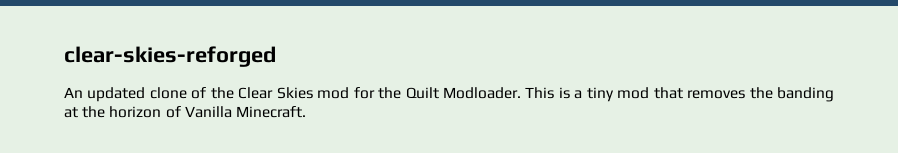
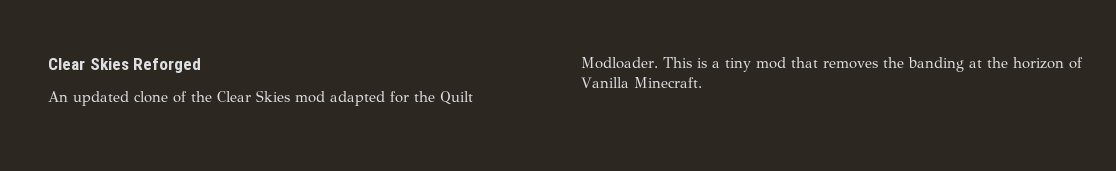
[64,46,276,67] clear-skies-reforged -> [48,58,202,73] Clear Skies Reforged
(350, 93) none -> [330,91,385,106] adapted

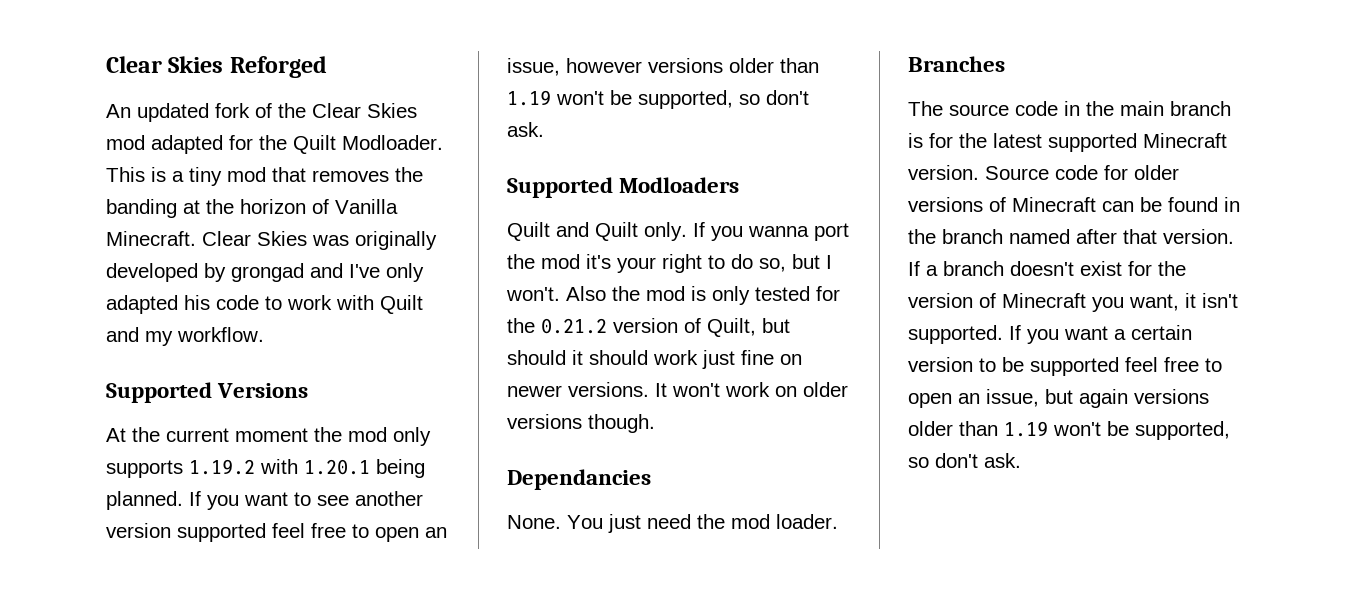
[134,91,168,103] clone -> [215,103,250,118] fork
(702, 82) none -> [202,231,437,250] [106,263,424,282] [106,295,423,314] [106,327,264,346] [106,382,309,403] [106,427,431,446] [106,459,425,478] [106,491,423,510] [106,523,447,542] [507,58,819,76] [507,90,809,109] [507,122,544,137] [507,177,740,198] [507,222,849,241] [507,254,832,273] [506,286,840,305] [507,318,790,337] [507,350,802,369] [507,382,848,397] [507,414,655,433] [507,469,651,490] [507,514,838,533] [908,56,1005,72] [908,101,1231,116] [908,133,1227,152] [908,165,1179,180] [908,197,1240,212] [908,229,1234,244] [908,261,1186,276] [908,293,1238,312] [908,325,1192,344] [908,357,1222,376] [908,389,1209,408] [908,421,1230,440] [908,453,1021,468] Clear Skies was originally developed by grongad and I've only adapted his code to work with Quilt and my workflow. // Supported Versions // At the current moment the mod only supports 1.19.2 with 1.20.1 being planned. If you want to see another version supported feel free to open an issue, however versions older than 1.19 won't be supported, so don't ask. // Supported Modloaders // Quilt and Quilt only. If you wanna port the mod it's your right to do so, but I won't. Also the mod is only tested for the 0.21.2 version of Quilt, but should it should work just fine on newer versions. It won't work on older versions though. // Dependancies // None. You just need the mod loader. // Branches // The source code in the main branch is for the latest supported Minecraft version. Source code for older versions of Minecraft can be found in the branch named after that version. If a branch doesn't exist for the version of Minecraft you want, it isn't supported. If you want a certain version to be supported feel free to open an issue, but again versions older than 1.19 won't be supported, so don't ask.

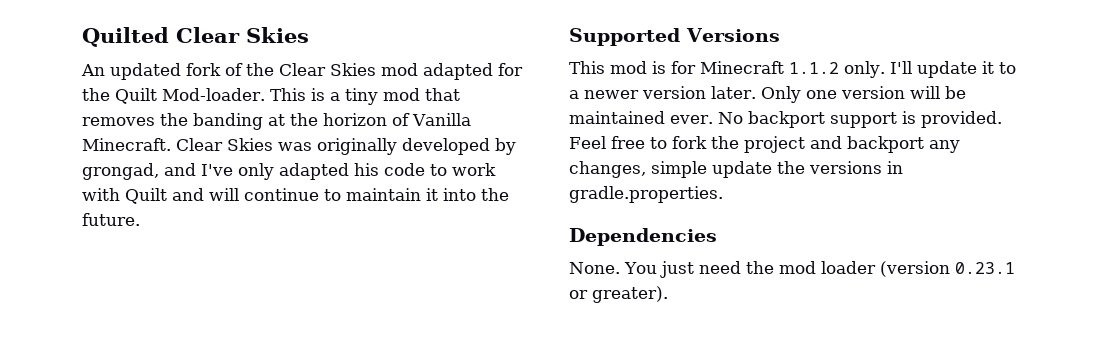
[106,56,327,78] Clear Skies Reforged -> [82,27,309,47] Quilted Clear Skies
[342,135,443,150] Modloader. -> [162,88,265,101] Mod-loader.
[231,263,304,282] grongad -> [82,163,159,180] grongad,
[145,327,264,346] [106,382,309,403] [106,427,431,446] [106,459,425,478] [106,491,423,510] [106,523,447,542] [507,58,819,76] [507,90,809,109] [507,122,544,137] [507,177,740,198] [507,222,849,241] [507,254,832,273] [506,286,840,305] [507,318,790,337] [507,350,802,369] [507,382,848,397] [507,414,655,433] [507,469,651,490] my workflow. // Supported Versions // At the current moment the mod only supports 1.19.2 with 1.20.1 being planned. If you want to see another version supported feel free to open an issue, however versions older than 1.19 won't be supported, so don't ask. // Supported Modloaders // Quilt and Quilt only. If you wanna port the mod it's your right to do so, but I won't. Also the mod is only tested for the 0.21.2 version of Quilt, but should it should work just fine on newer versions. It won't work on older versions though. // Dependancies -> [209,188,509,201] [82,213,140,226] [569,28,780,46] [569,61,1016,78] [569,86,966,103] [569,111,1002,128] [569,136,960,153] [569,161,903,178] [569,186,723,203] [569,228,717,246] will continue to maintain it into the future. // Supported Versions // This mod is for Minecraft 1.1.2 only. I'll update it to a newer version later. Only one version will be maintained ever. No backport support is provided. Feel free to fork the project and backport any changes, simple update the versions in gradle.properties. // Dependencies
[776,514,838,529] [908,56,1005,72] [908,101,1231,116] [908,133,1227,152] [908,165,1179,180] [908,197,1240,212] [908,229,1234,244] [908,261,1186,276] [908,293,1238,312] [908,325,1192,344] [908,357,1222,376] [908,389,1209,408] [908,421,1230,440] [908,453,1021,468] loader. // Branches // The source code in the main branch is for the latest supported Minecraft version. Source code for older versions of Minecraft can be found in the branch named after that version. If a branch doesn't exist for the version of Minecraft you want, it isn't supported. If you want a certain version to be supported feel free to open an issue, but again versions older than 1.19 won't be supported, so don't ask. -> [820,261,1015,277] [569,286,668,303] loader (version 0.23.1 or greater).

